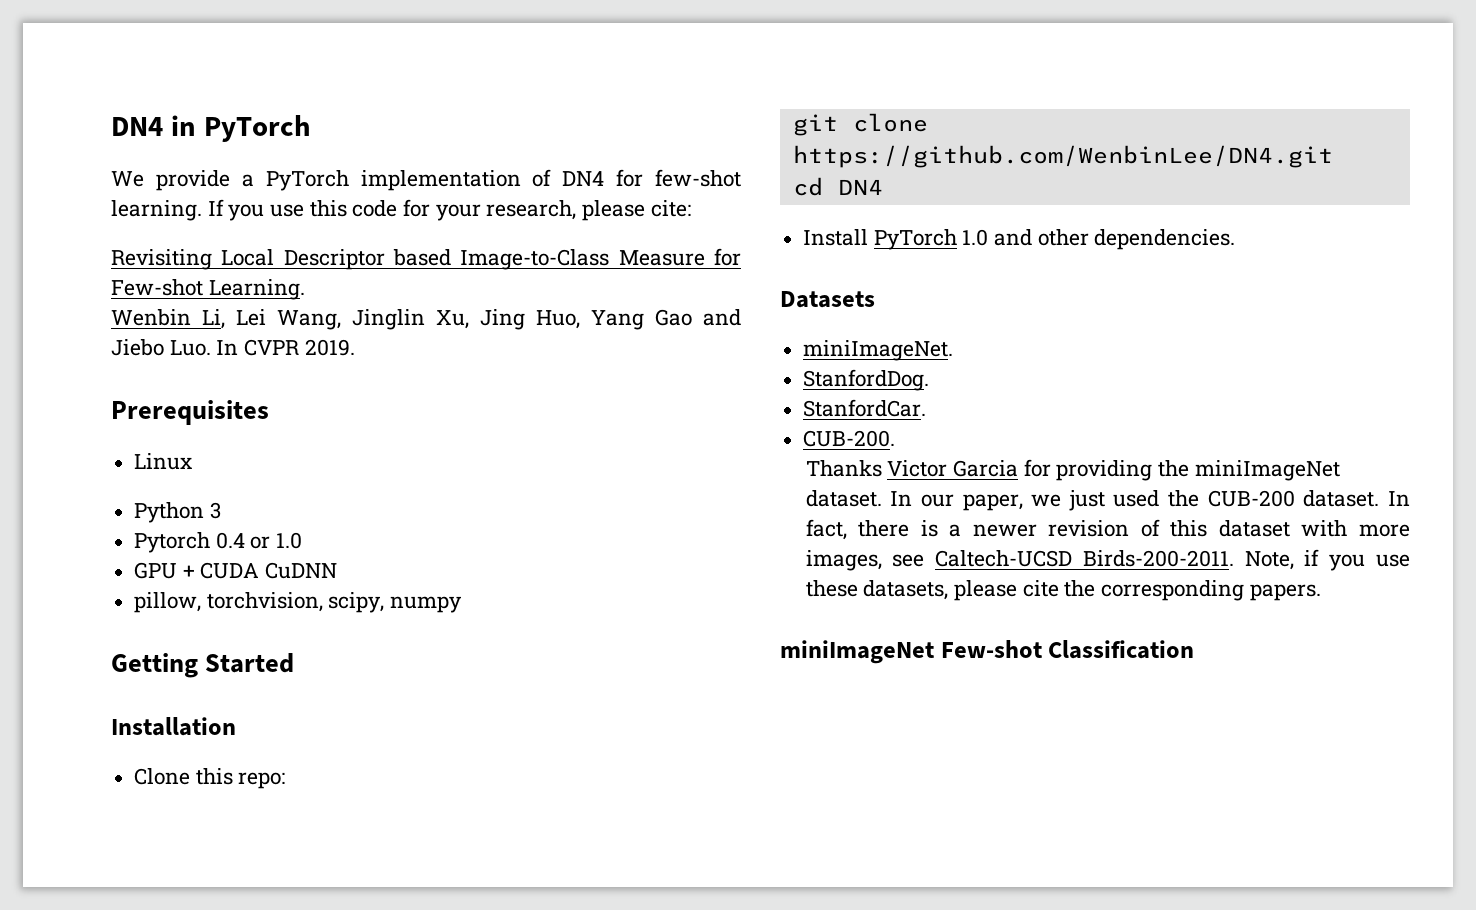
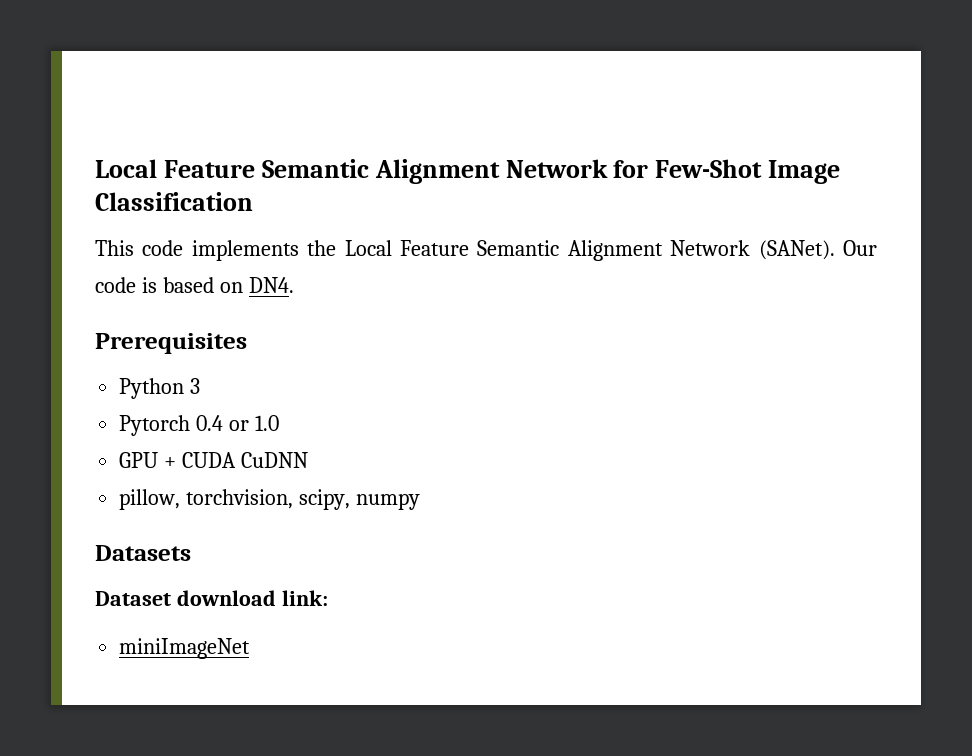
[111,115,311,142] [111,169,741,191] [111,199,691,221] [111,248,741,270] [111,279,305,300] [111,309,741,330] [111,339,355,356] DN4 in PyTorch // We provide a PyTorch implementation of DN4 for few-shot learning. If you use this code for your research, please cite: // Revisiting Local Descriptor based Image-to-Class Measure for Few-shot Learning. // Wenbin Li, Lei Wang, Jinglin Xu, Jing Huo, Yang Gao and Jiebo Luo. In CVPR 2019. -> [95,159,841,184] [95,192,253,211] [95,240,877,261] [95,277,294,293] Local Feature Semantic Alignment Network for Few-Shot Image Classification // This code implements the Local Feature Semantic Alignment Network (SANet). Our code is based on DN4.
[134,453,193,470] // Linux -> (247, 343) none
[111,653,295,678] [111,717,236,736] [134,768,286,789] [792,113,928,136] [792,145,1333,168] [792,177,883,196] [803,229,1236,250] [780,291,875,308] [803,340,954,361] [803,369,930,391] [803,399,927,417] [803,430,896,447] [805,459,1340,481] [805,490,1410,511] [805,519,1410,540] [805,549,1410,571] [805,580,1321,601] [780,640,1195,664] Getting Started // Installation // Clone this repo: // git clone https://github.com/WenbinLee/DN4.git // cd DN4 // Install PyTorch 1.0 and other dependencies. // Datasets // miniImageNet. // StanfordDog. // StanfordCar. // CUB-200. // Thanks Victor Garcia for providing the miniImageNet dataset. In our paper, we just used the CUB-200 dataset. In fact, there is a newer revision of this dataset with more images, see Caltech-UCSD Birds-200-2011. Note, if you use these datasets, please cite the corresponding papers. // miniImageNet Few-shot Classification -> [95,545,191,561] [95,590,328,606] [119,638,251,659] Datasets // Dataset download link: // miniImageNet

